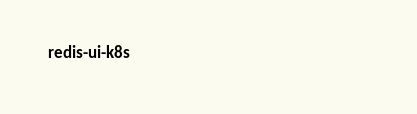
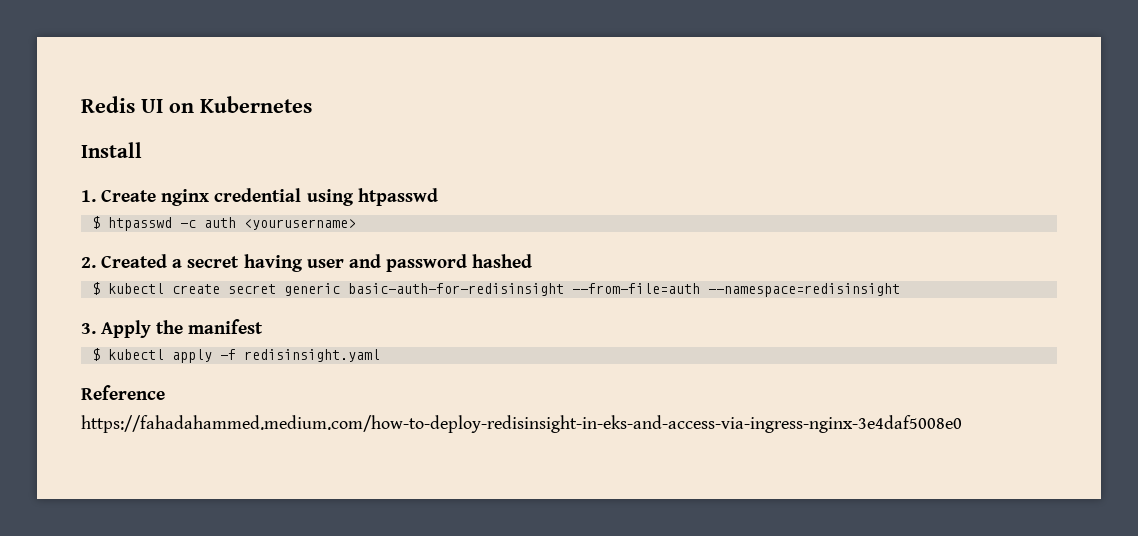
[48,45,130,58] redis-ui-k8s -> [81,96,312,113] [81,142,142,158] [81,188,438,206] [91,216,356,231] [81,254,533,272] [91,282,900,297] [81,319,264,338] [91,348,380,363] [81,385,165,400] [81,415,962,433] Redis UI on Kubernetes // Install // 1. Create nginx credential using htpasswd // $ htpasswd -c auth <yourusername> // 2. Created a secret having user and password hashed // $ kubectl create secret generic basic-auth-for-redisinsight --from-file=auth --namespace=redisinsight // 3. Apply the manifest // $ kubectl apply -f redisinsight.yaml // Reference // https://fahadahammed.medium.com/how-to-deploy-redisinsight-in-eks-and-access-via-ingress-nginx-3e4daf5008e0

